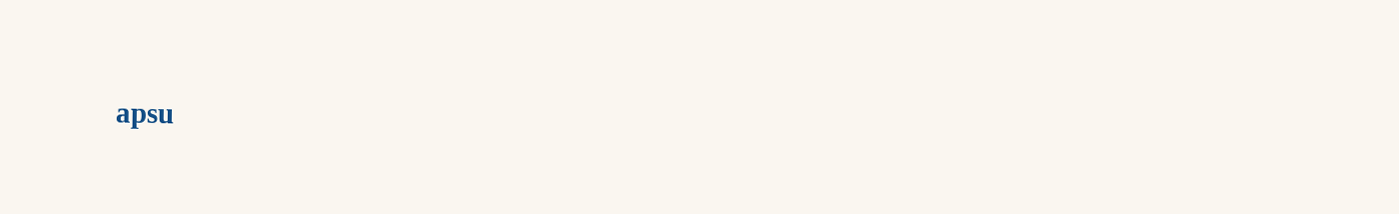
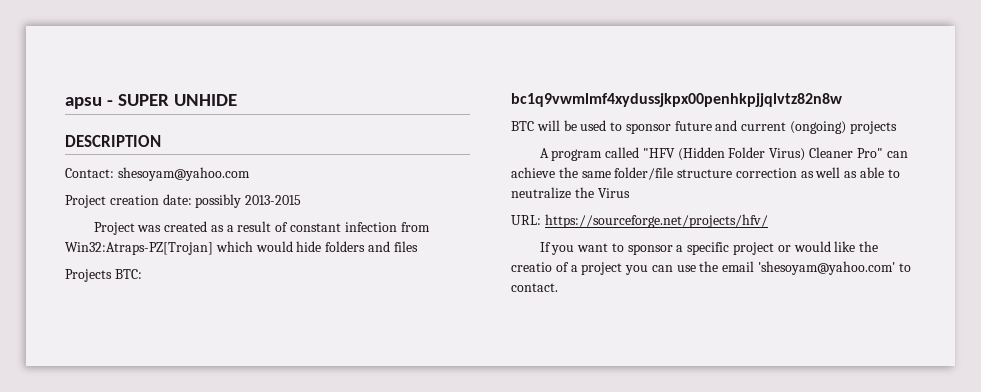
(174, 119) none -> [106,94,237,106] [65,135,161,147] [65,167,250,181] [65,194,302,208] [93,221,430,235] [65,241,418,255] [65,269,142,282] [511,93,842,107] [511,120,897,134] [539,147,908,161] [511,167,900,180] [511,187,630,199] [511,214,768,228] [539,241,879,255] [511,261,911,275] [511,283,558,292] - SUPER UNHIDE // DESCRIPTION // Contact: shesoyam@yahoo.com // Project creation date: possibly 2013-2015 // Project was created as a result of constant infection from Win32:Atraps-PZ[Trojan] which would hide folders and files // Projects BTC: // bc1q9vwmlmf4xydussjkpx00penhkpjjqlvtz82n8w // BTC will be used to sponsor future and current (ongoing) projects // A program called "HFV (Hidden Folder Virus) Cleaner Pro" can achieve the same folder/file structure correction as well as able to neutralize the Virus // URL: https://sourceforge.net/projects/hfv/ // If you want to sponsor a specific project or would like the creatio of a project you can use the email 'shesoyam@yahoo.com' to contact.

